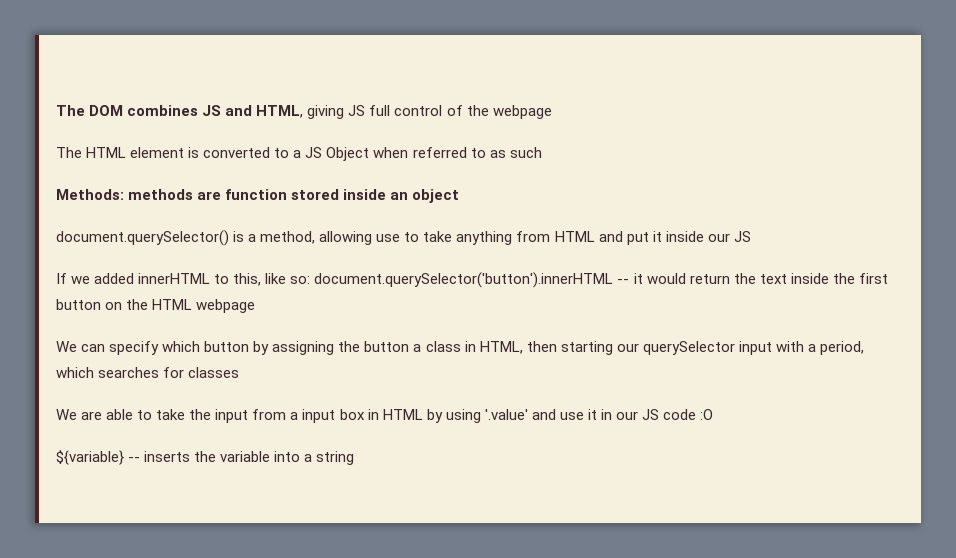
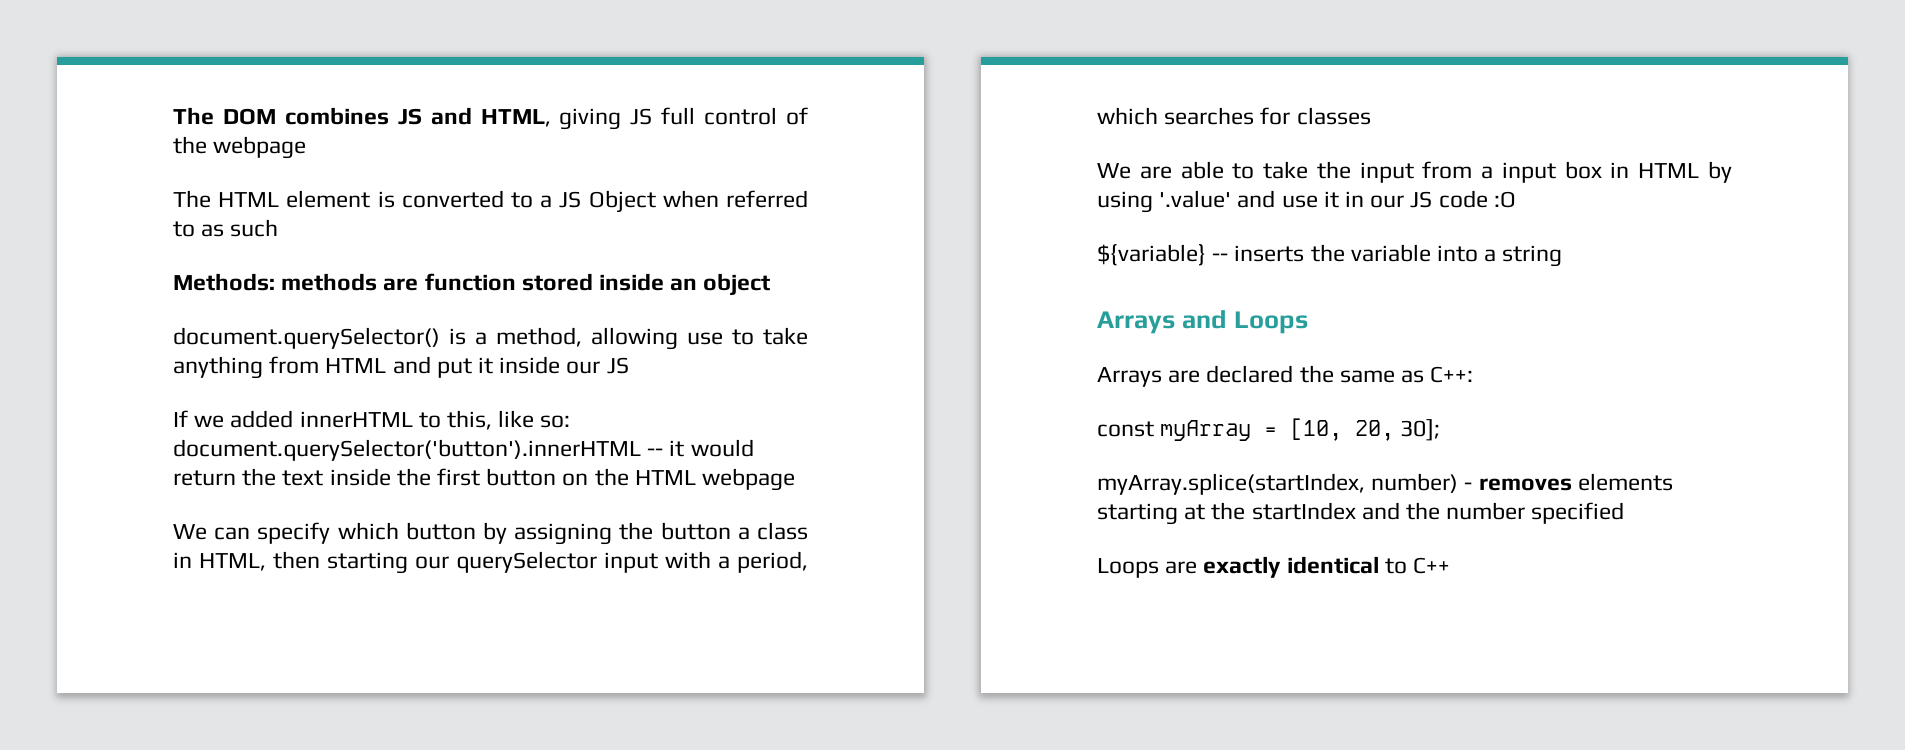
(355, 458) none -> [1097,310,1308,334] [1097,365,1474,387] [1097,418,1441,441] [1097,473,1673,495] [1097,502,1625,525] [1097,556,1451,578] // Arrays and Loops // Arrays are declared the same as C++: // const myArray = [10, 20, 30]; // myArray.splice(startIndex, number) - removes elements starting at the startIndex and the number specified // Loops are exactly identical to C++

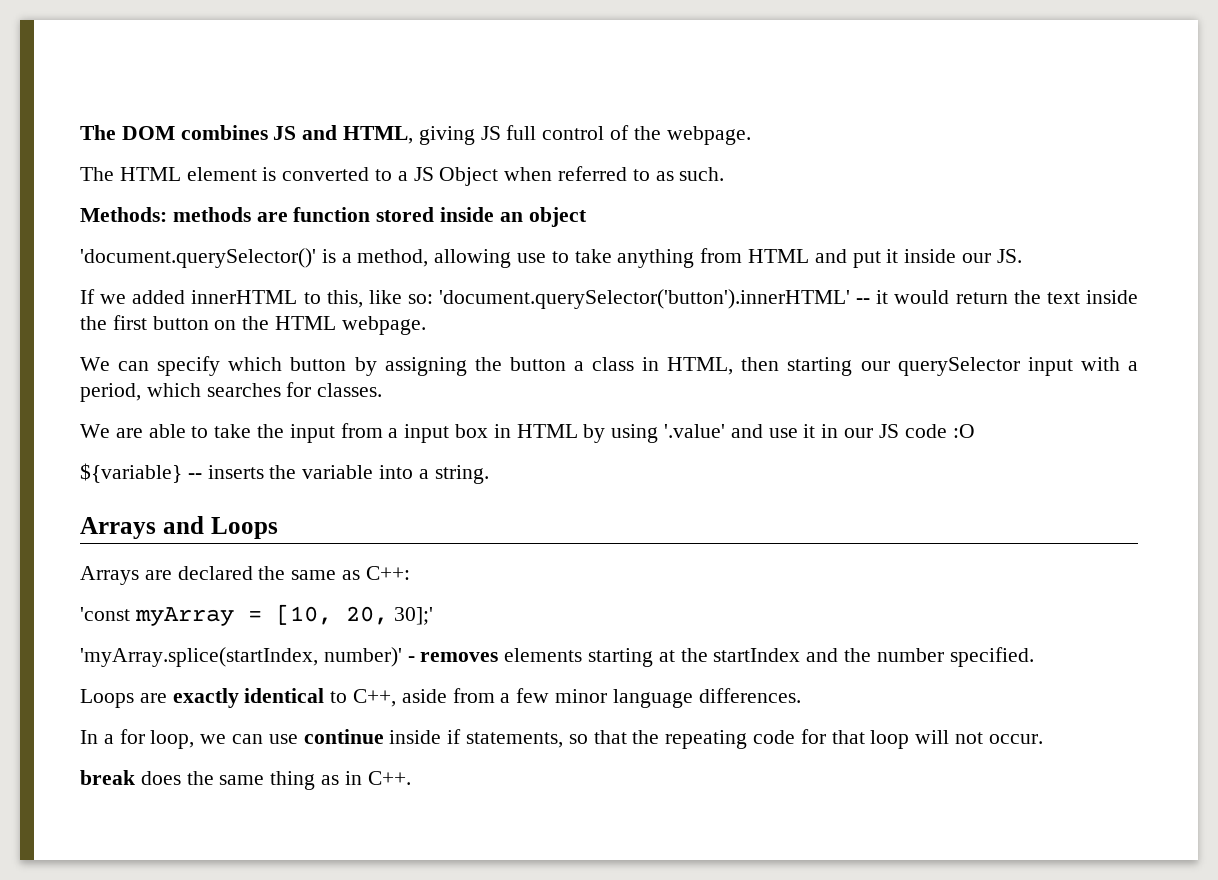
[213,136,307,159] webpage -> [666,126,751,145] webpage.
[230,219,279,237] such -> [679,167,725,181] such.
[173,327,440,349] document.querySelector() -> [80,248,316,268] 'document.querySelector()'
[606,357,629,374] JS -> [996,249,1022,263] JS.
[173,439,641,461] document.querySelector('button').innerHTML -> [439,289,851,309] 'document.querySelector('button').innerHTML'
[702,468,796,491] webpage -> [341,316,426,335] webpage.
[1296,107,1371,125] classes -> [317,383,383,397] classes.
[1502,245,1563,267] string -> [434,465,489,484] string.
[1097,421,1154,437] const -> [80,607,130,621] 'const
[1400,419,1441,441] [1097,473,1459,495] 30]; // myArray.splice(startIndex, number) -> [393,607,433,625] [80,647,402,667] 30];' // 'myArray.splice(startIndex, number)'
[1531,502,1625,524] specified -> [949,647,1034,667] specified.
[1413,557,1451,574] C++ -> [353,688,801,708] [80,729,1043,749] [80,770,411,790] C++, aside from a few minor language differences. // In a for loop, we can use continue inside if statements, so that the repeating code for that loop will not occur. // break does the same thing as in C++.

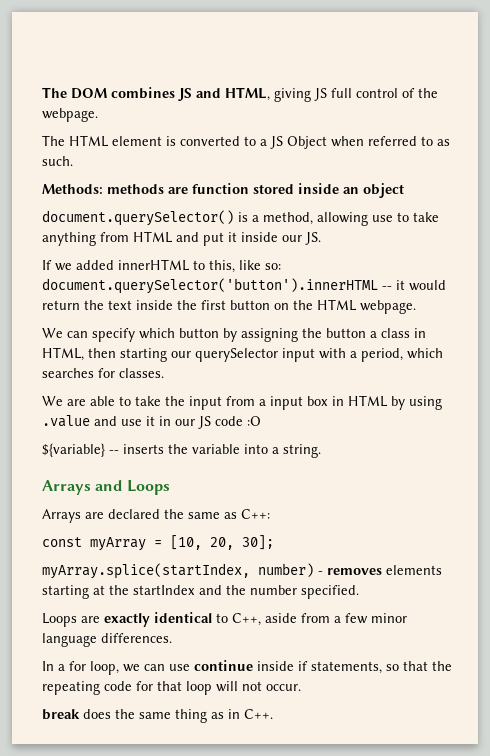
[80,248,316,268] 'document.querySelector()' -> [42,210,234,226] document.querySelector()
[439,289,851,309] 'document.querySelector('button').innerHTML' -> [42,278,378,294] document.querySelector('button').innerHTML
[664,424,726,438] '.value' -> [42,415,90,427] .value
[80,607,130,621] 'const -> [42,537,82,547] const
[393,607,433,625] [80,647,402,667] 30];' // 'myArray.splice(startIndex, number)' -> [242,535,274,550] [42,563,314,579] 30]; // myArray.splice(startIndex, number)

